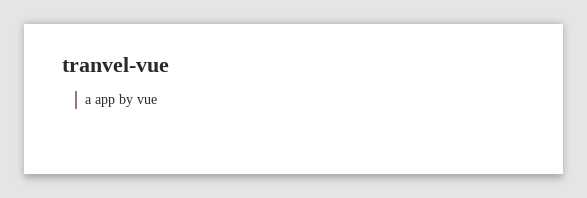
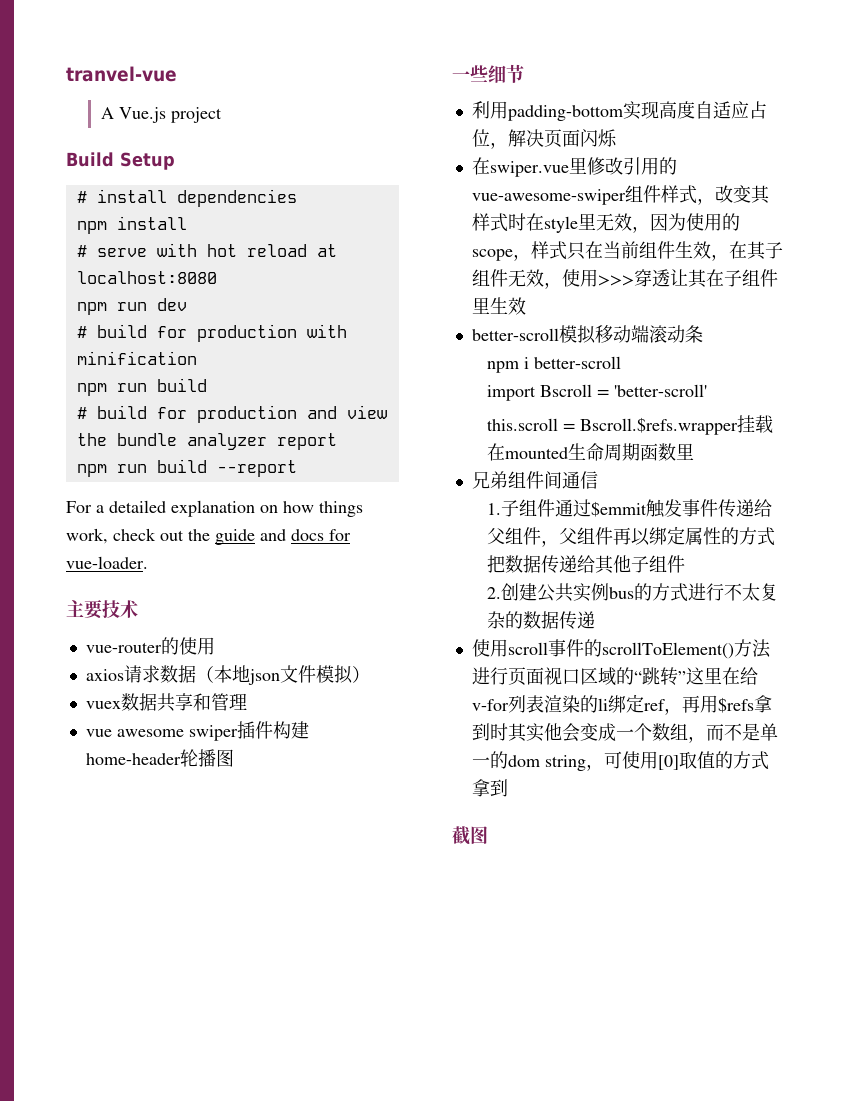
[85,94,158,107] a app by vue -> [100,107,222,123] [66,152,175,170] [76,189,297,207] [76,216,187,234] [76,243,337,257] [76,271,217,284] [76,298,187,315] [76,324,347,342] [76,351,197,365] [76,378,207,396] [76,405,387,423] [76,433,337,450] [76,459,297,477] [66,500,363,517] [66,528,351,545] [66,556,148,569] [66,600,138,619] [85,637,215,655] [85,665,370,685] [85,693,247,712] [85,721,309,741] [85,749,234,767] [452,64,524,83] [471,101,767,121] [471,129,617,149] [471,157,677,177] [471,185,770,205] [471,213,740,233] [471,241,783,261] [471,269,778,289] [471,297,526,315] [471,325,703,344] [486,356,621,373] [486,384,707,401] [486,415,773,435] [486,443,694,461] [471,471,598,489] [486,499,772,518] [486,526,775,547] [486,555,685,574] [486,583,778,602] [486,611,595,630] [471,639,771,659] [471,667,758,686] [471,694,772,715] [471,723,778,743] [471,751,769,771] [471,779,508,797] [452,826,488,845] A Vue.js project // Build Setup // # install dependencies // npm install // # serve with hot reload at localhost:8080 // npm run dev // # build for production with minification // npm run build // # build for production and view the bundle analyzer report // npm run build --report // For a detailed explanation on how things work, check out the guide and docs for vue-loader. // 主要技术 // vue-router的使用 // axios请求数据（本地json文件模拟） // vuex数据共享和管理 // vue awesome swiper插件构建home-header轮播图 // 一些细节 // 利用padding-bottom实现高度自适应占位，解决页面闪烁 // 在swiper.vue里修改引用的vue-awesome-swiper组件样式，改变其样式时在style里无效，因为使用的scope，样式只在当前组件生效，在其子组件无效，使用>>>穿透让其在子组件里生效 // better-scroll模拟移动端滚动条 // npm i better-scroll // import Bscroll = 'better-scroll' // this.scroll = Bscroll.$refs.wrapper挂载在mounted生命周期函数里 // 兄弟组件间通信 // 1.子组件通过$emmit触发事件传递给父组件，父组件再以绑定属性的方式把数据传递给其他子组件 // 2.创建公共实例bus的方式进行不太复杂的数据传递 // 使用scroll事件的scrollToElement()方法进行页面视口区域的“跳转”这里在给v-for列表渲染的li绑定ref，再用$refs拿到时其实他会变成一个数组，而不是单一的dom string，可使用[0]取值的方式拿到 // 截图

